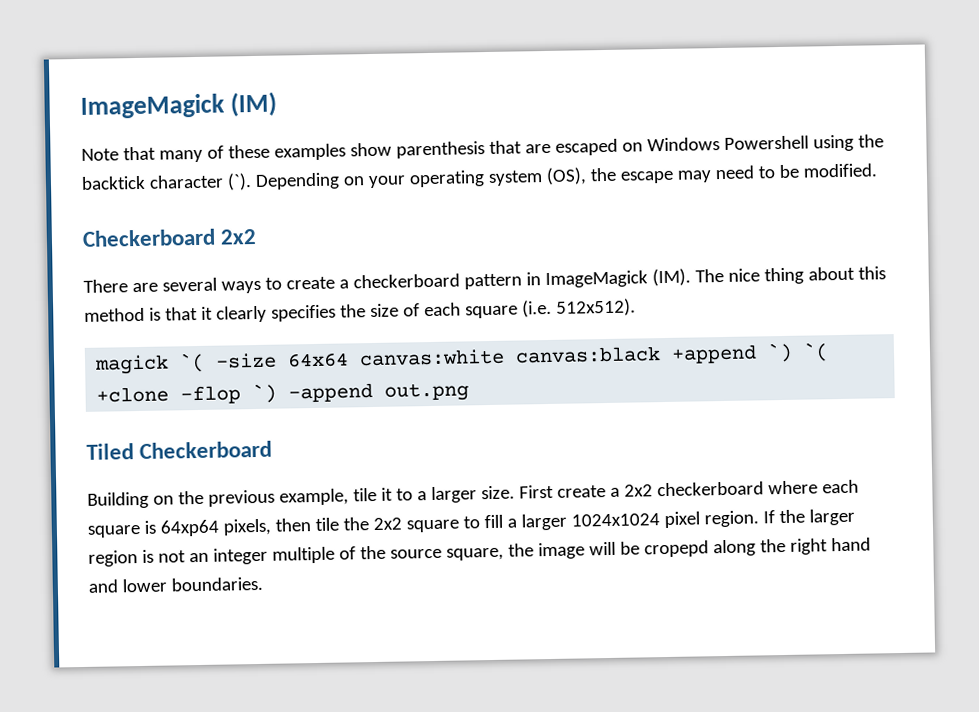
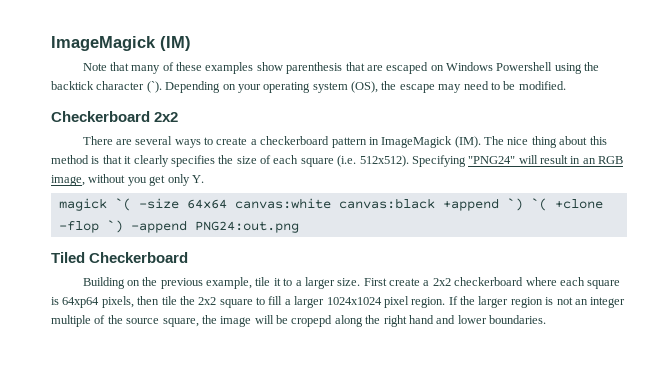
(636, 307) none -> [411,155,624,167] [51,174,204,186] Specifying "PNG24" will result in an RGB image, without you get only Y.
[384,382,470,402] out.png -> [194,221,299,233] PNG24:out.png

